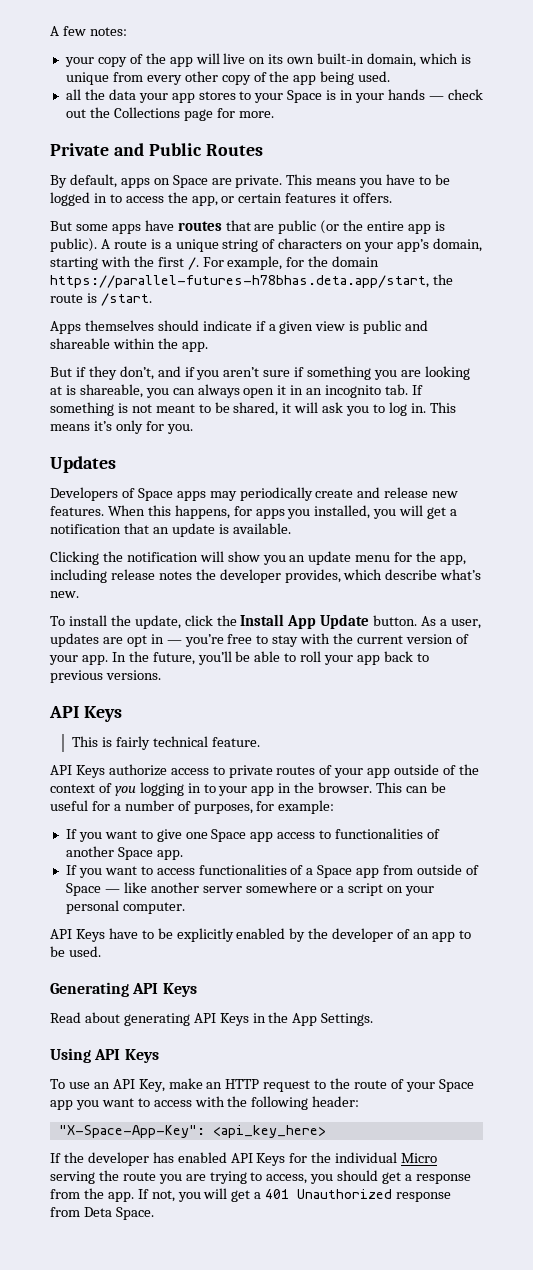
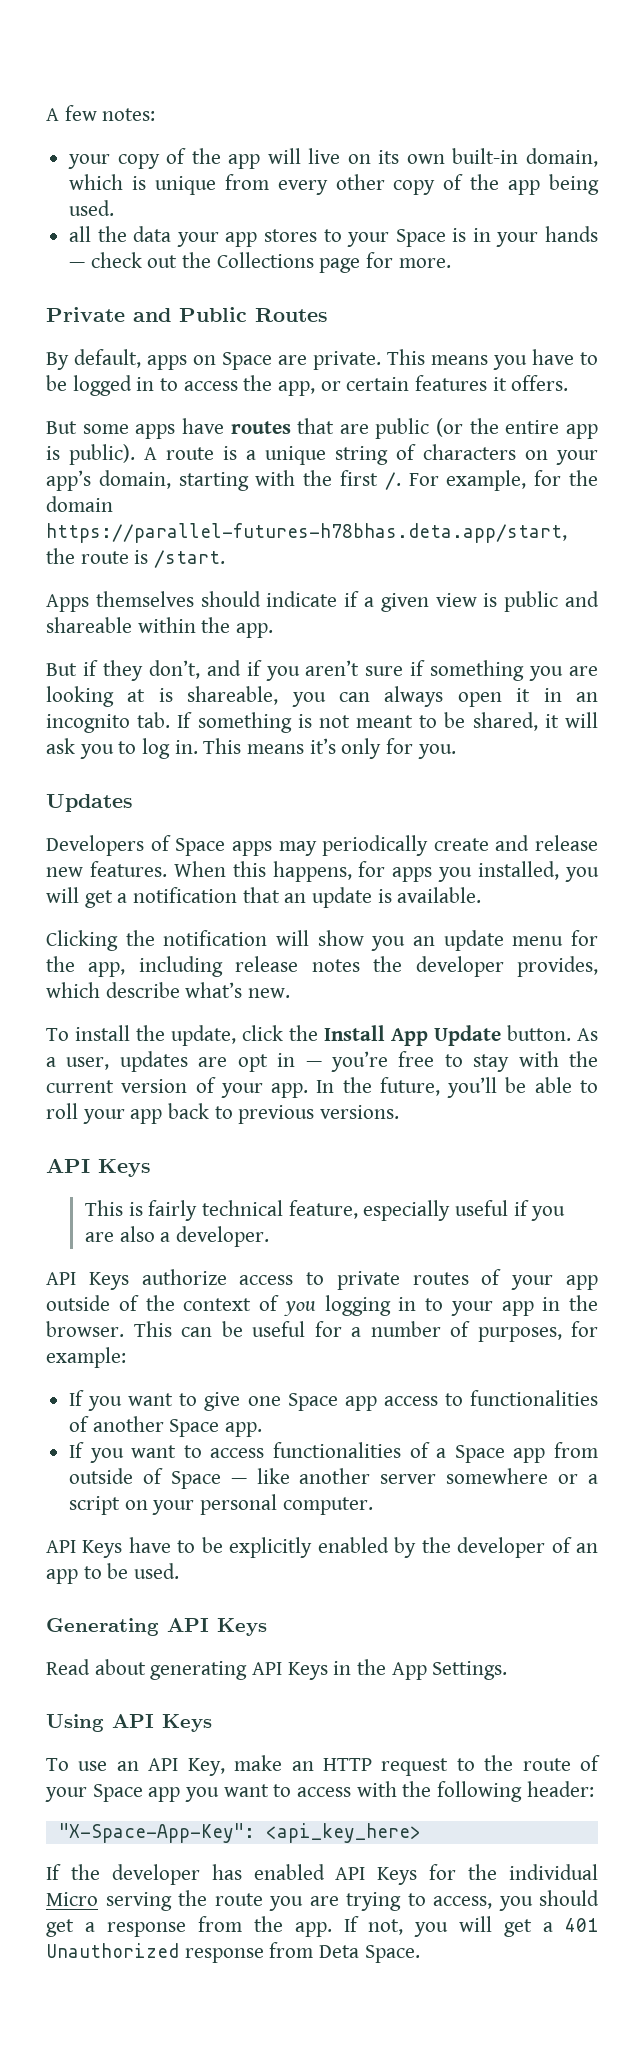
[211,737,260,747] feature. -> [288,1200,566,1221] [84,1226,269,1247] feature, especially useful if you are also a developer.

